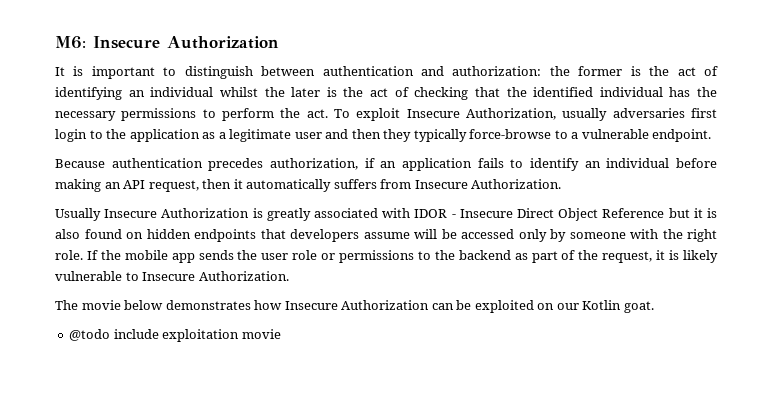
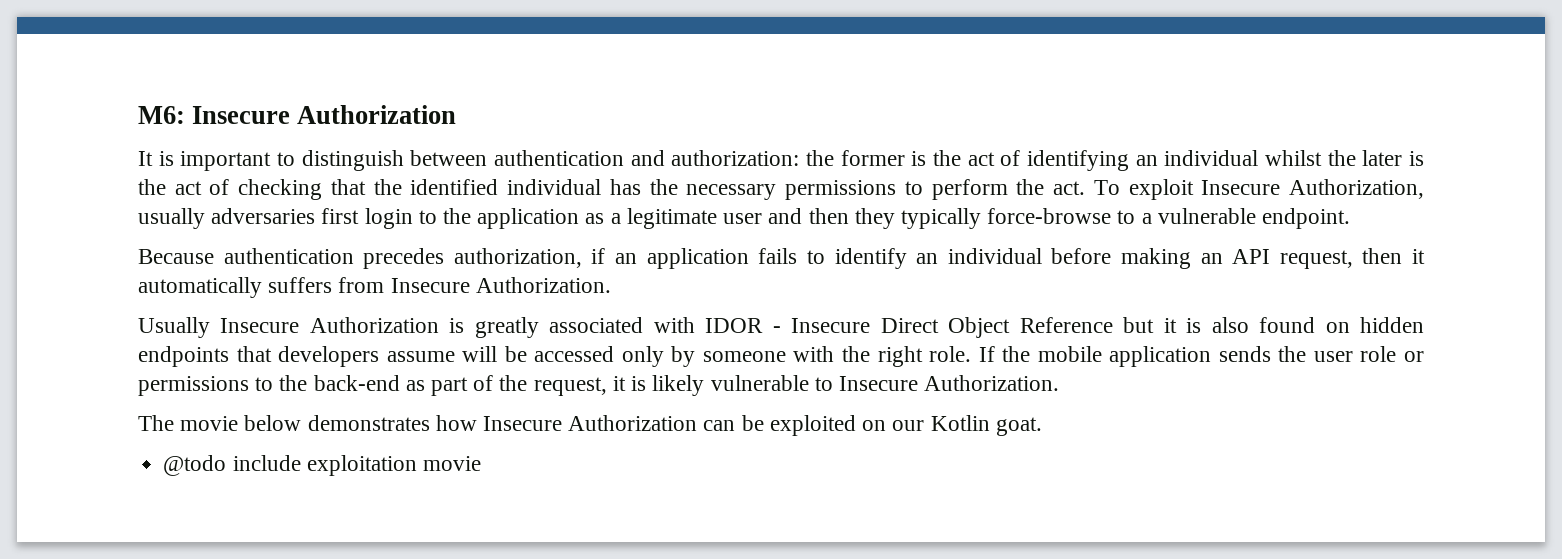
[171,253,195,263] app -> [1109,346,1212,367] application
[458,250,511,260] backend -> [313,375,400,391] back-end

